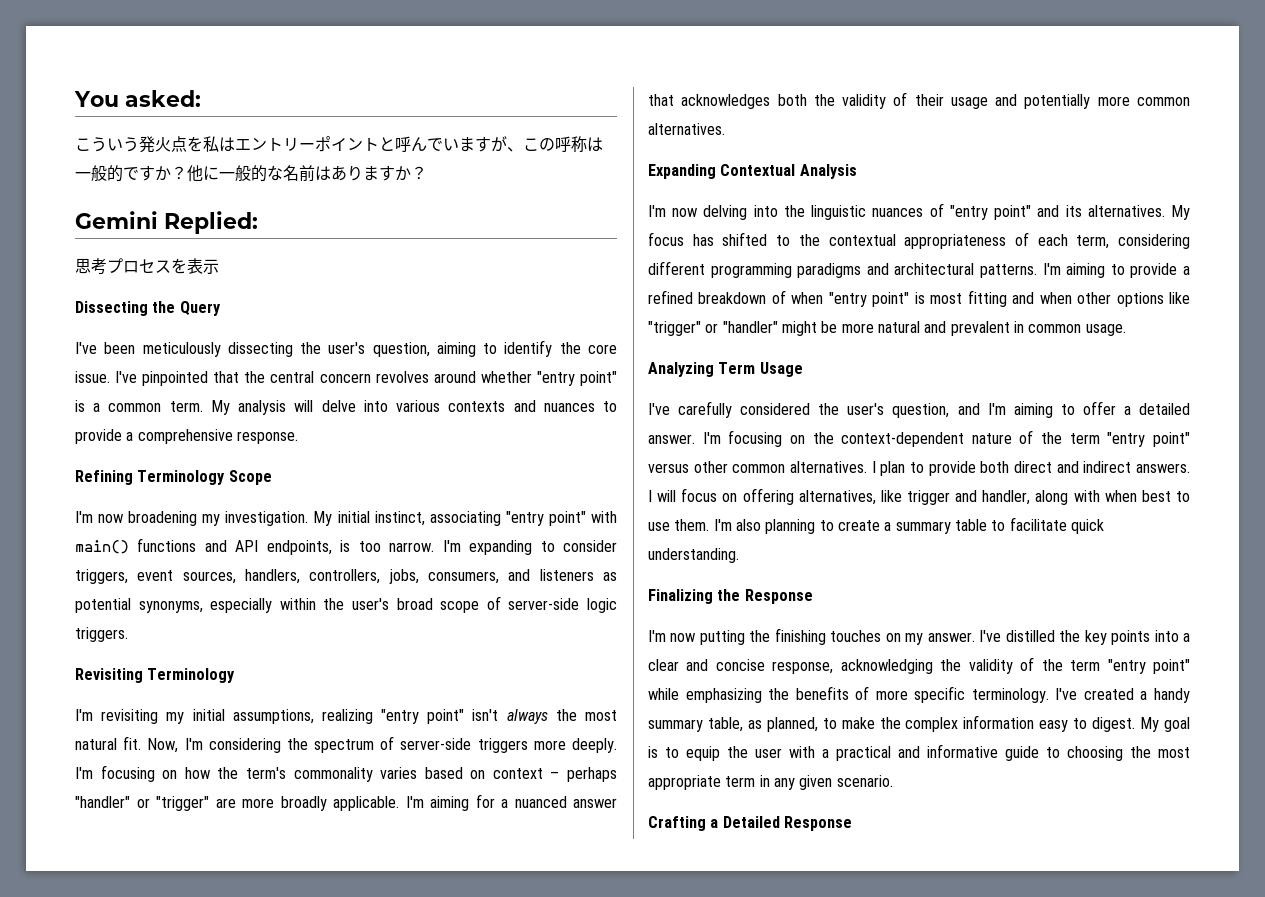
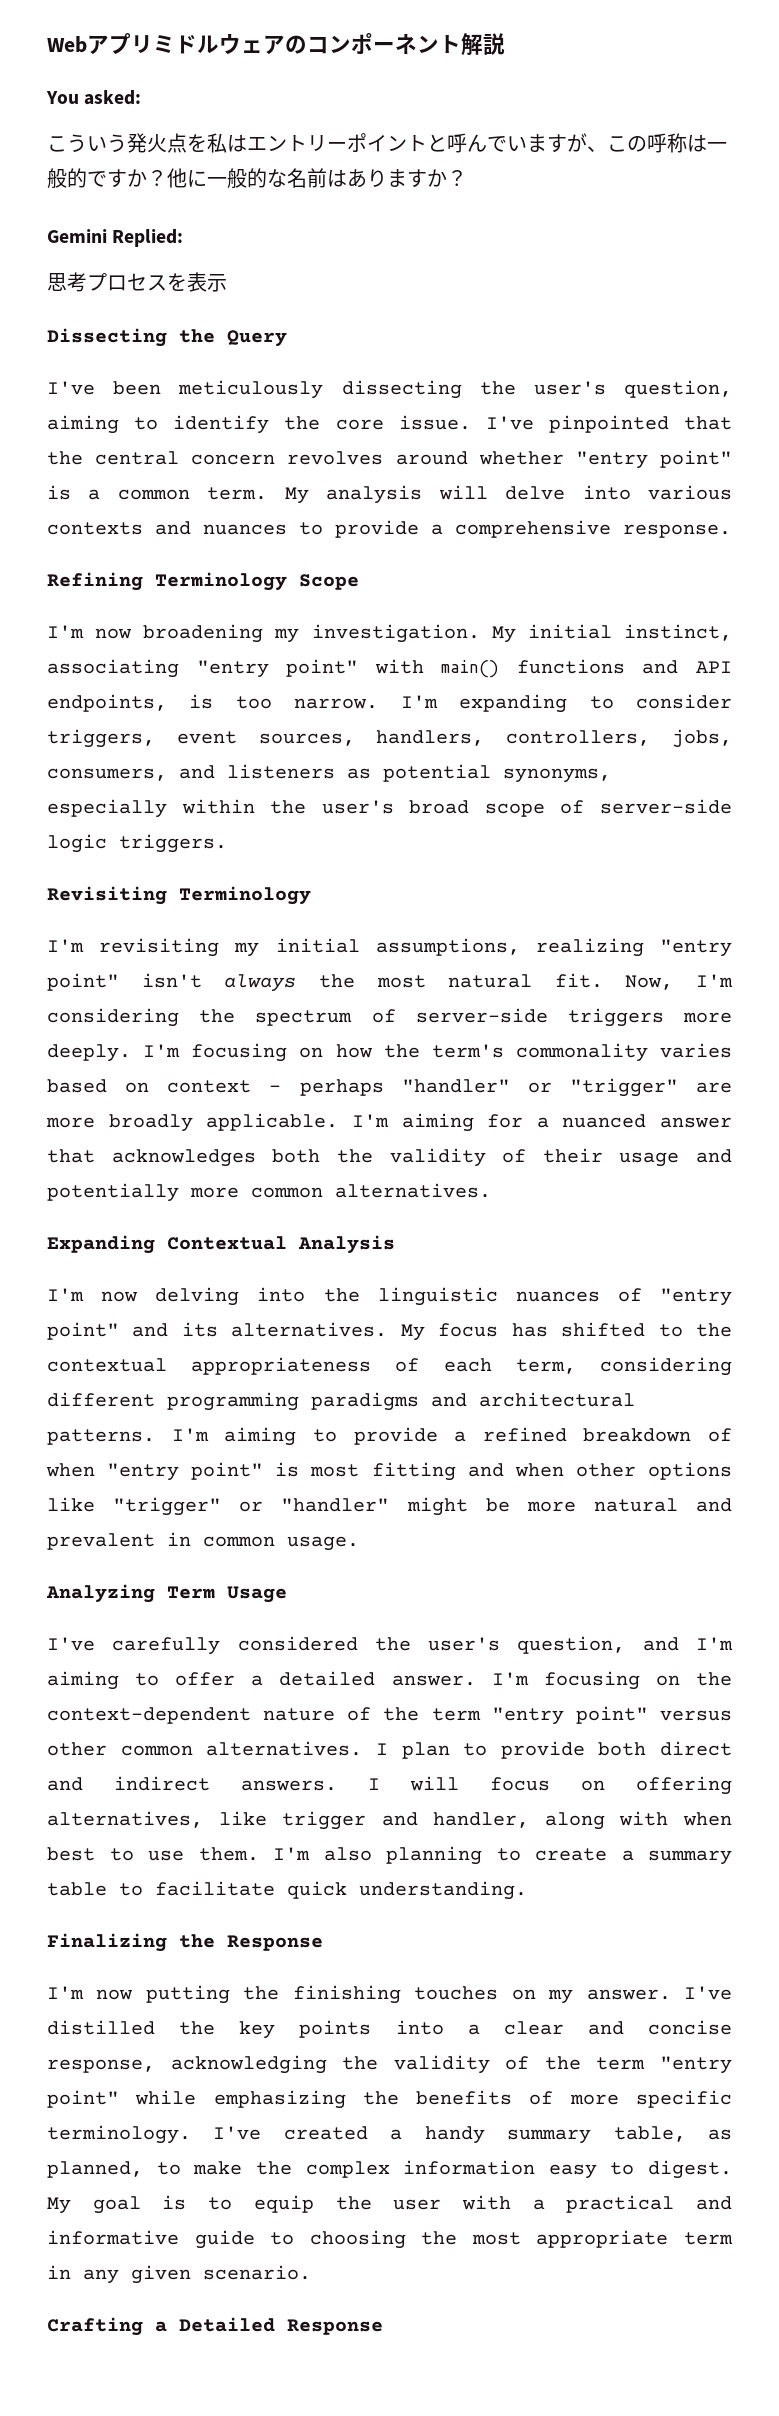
(74, 99) none -> [47,33,505,56] Webアプリミドルウェアのコンポーネント解説 //

